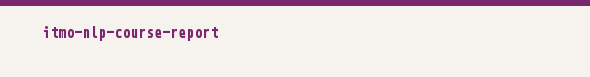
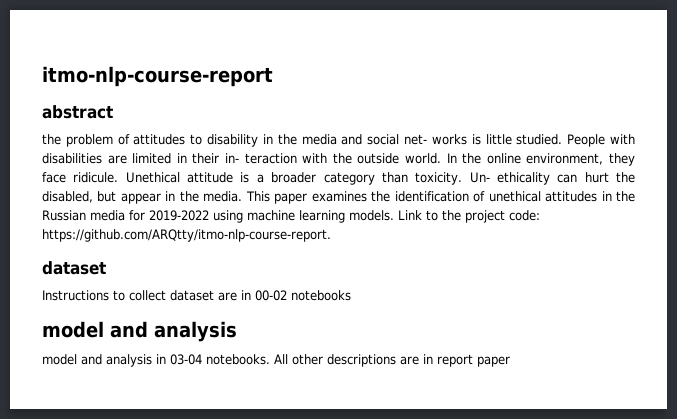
(218, 33) none -> [42,105,113,119] [42,134,635,147] [42,153,636,166] [42,172,636,185] [42,191,635,204] [42,210,540,223] [42,229,331,242] [42,261,106,275] [42,290,351,301] [42,321,237,342] [42,354,510,367] // abstract // the problem of attitudes to disability in the media and social net- works is little studied. People with disabilities are limited in their in- teraction with the outside world. In the online environment, they face ridicule. Unethical attitude is a broader category than toxicity. Un- ethicality can hurt the disabled, but appear in the media. This paper examines the identification of unethical attitudes in the Russian media for 2019-2022 using machine learning models. Link to the project code: https://github.com/ARQtty/itmo-nlp-course-report. // dataset // Instructions to collect dataset are in 00-02 notebooks // model and analysis // model and analysis in 03-04 notebooks. All other descriptions are in report paper

